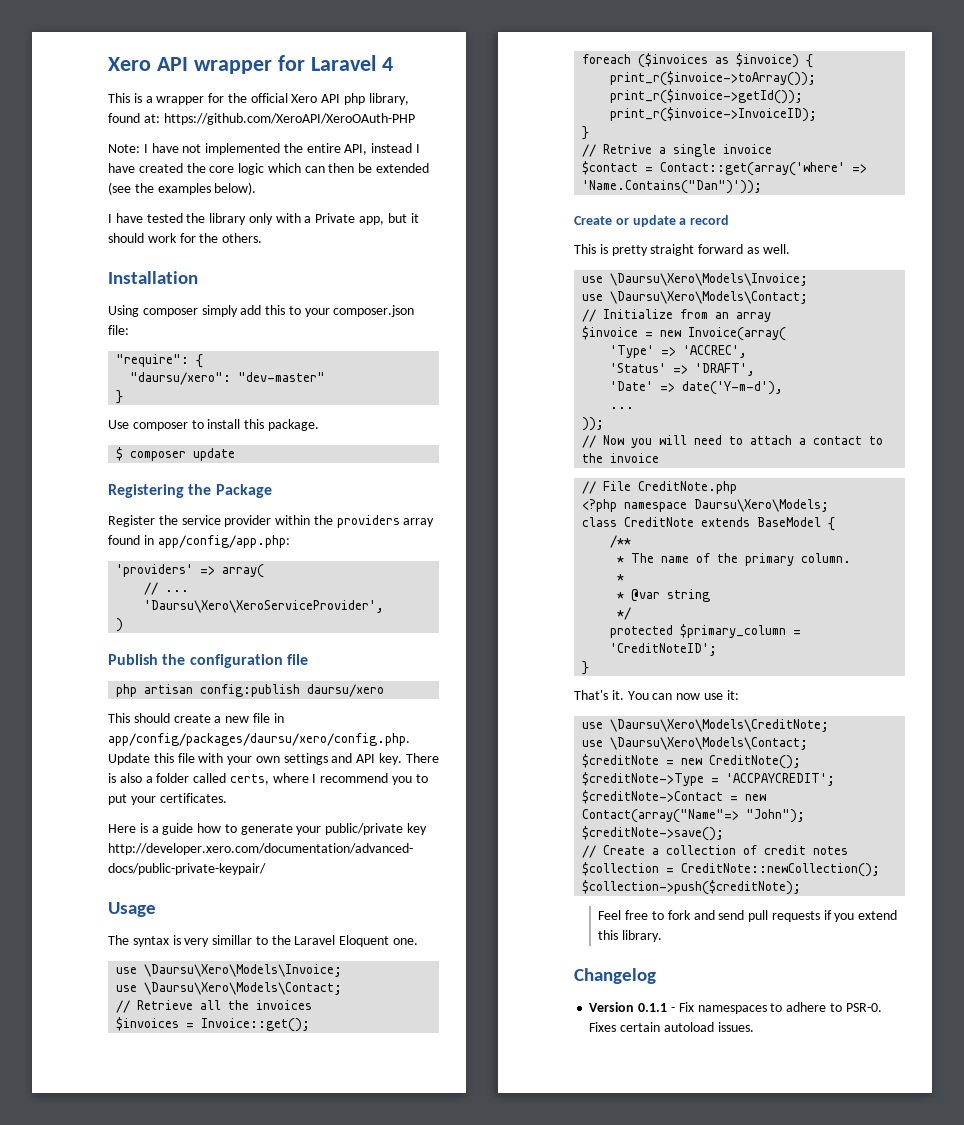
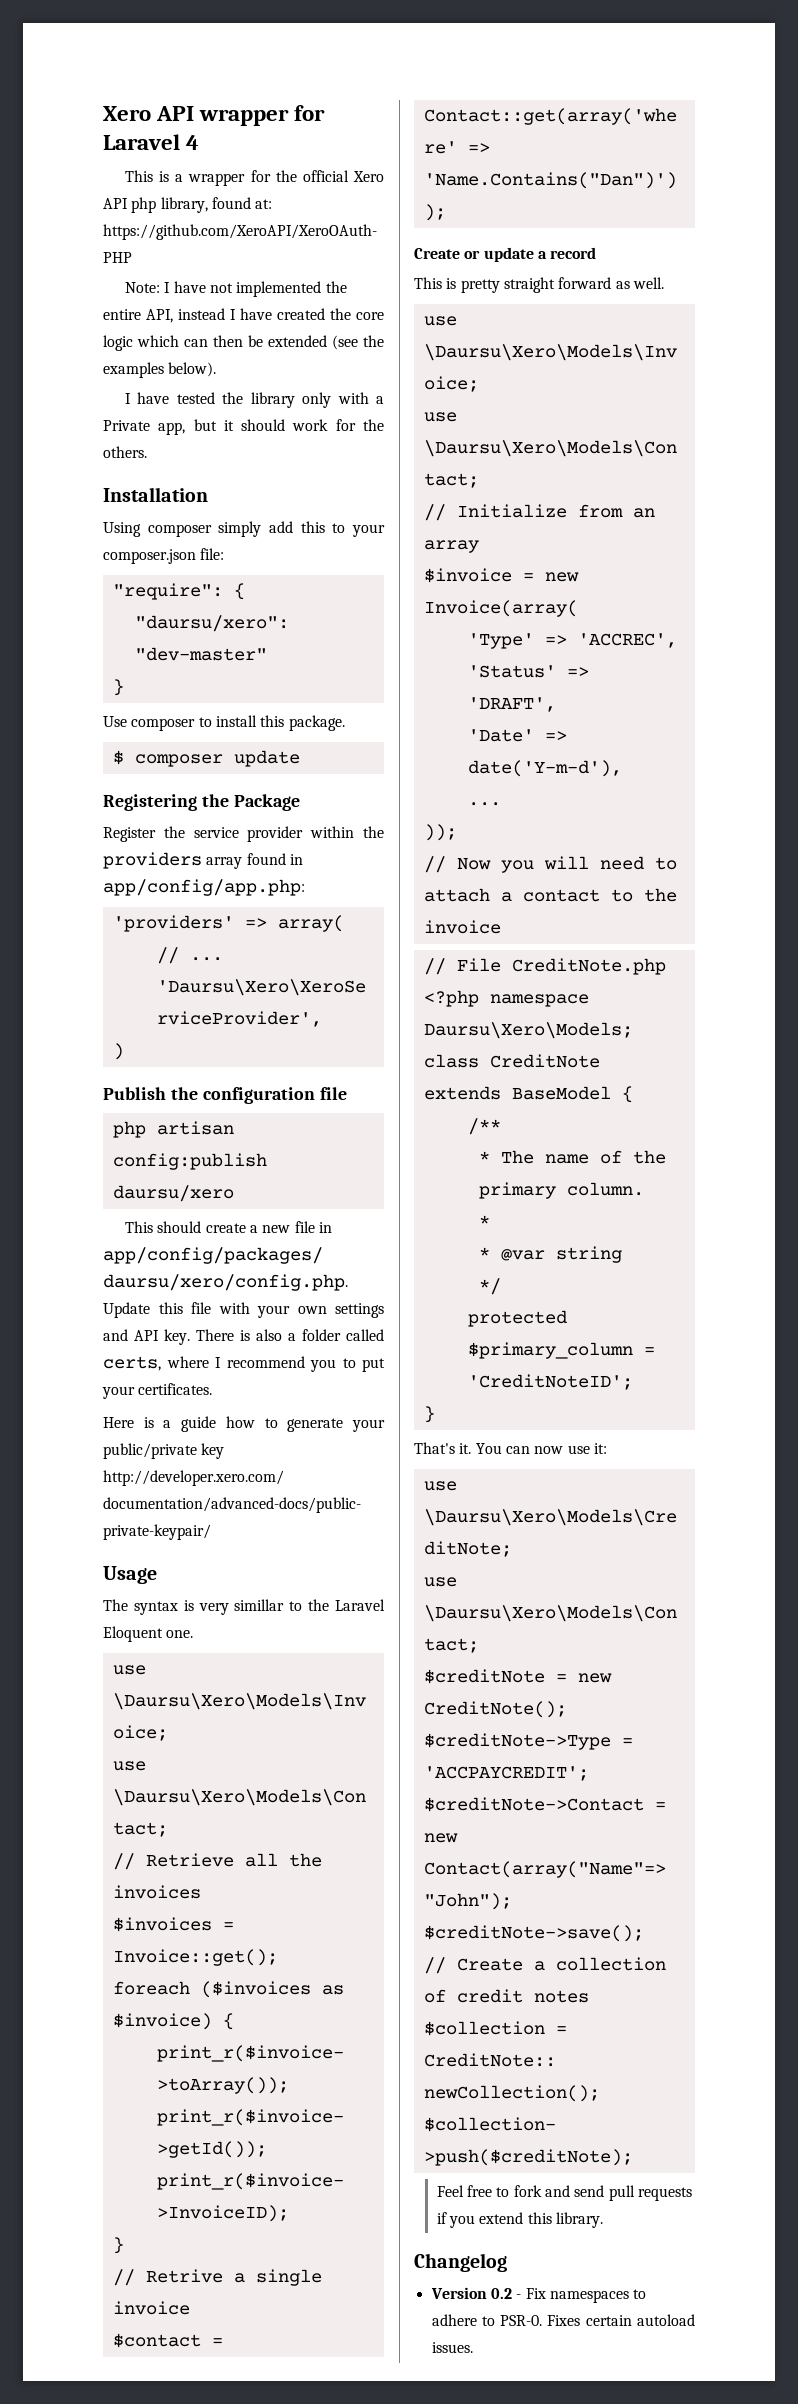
[638,1003,668,1012] 0.1.1 -> [490,2288,512,2299] 0.2

